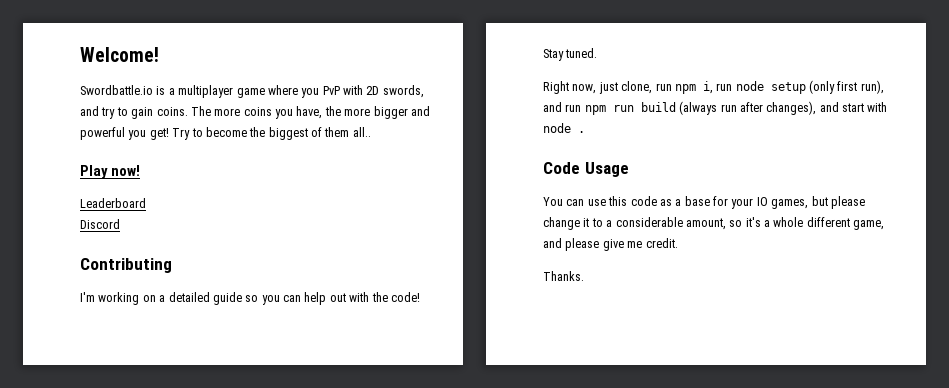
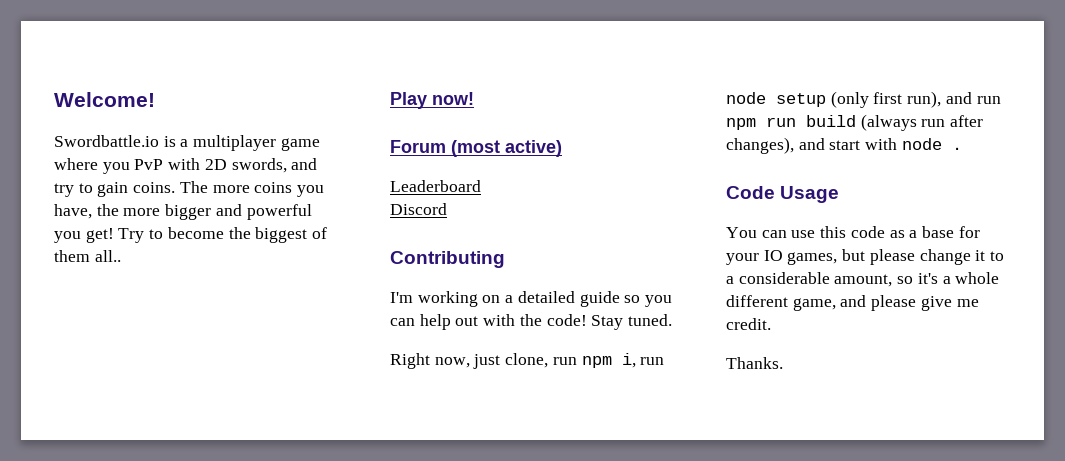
(140, 170) none -> [390,140,562,157] // Forum (most active)

